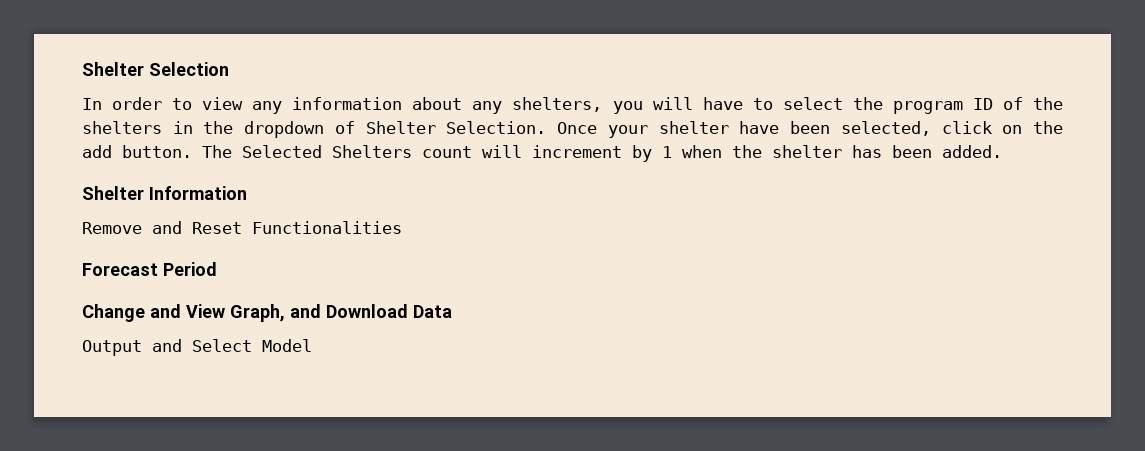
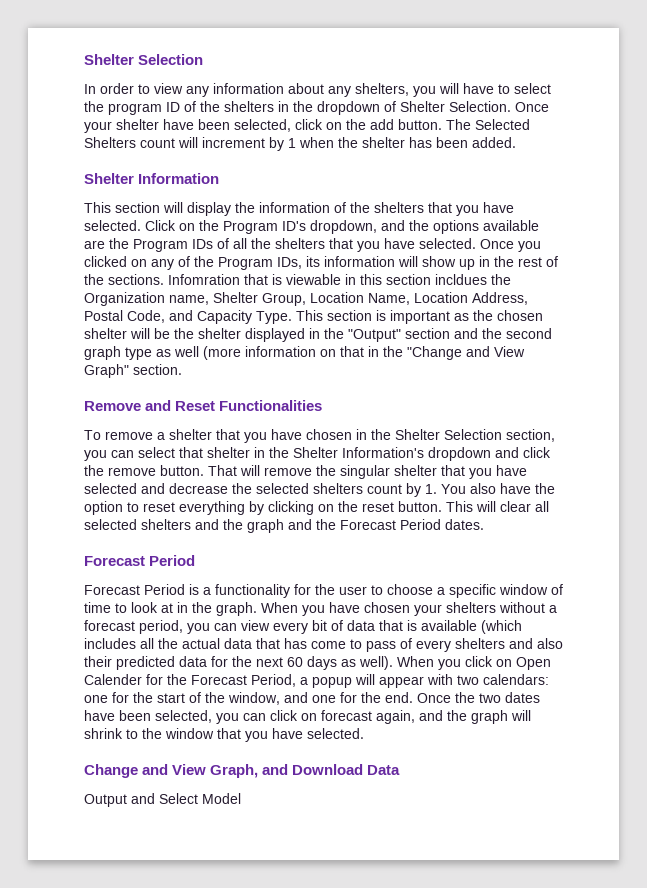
[82,221,402,234] [82,262,217,276] Remove and Reset Functionalities // Forecast Period -> [84,202,514,216] [84,220,539,234] [84,238,541,252] [84,256,558,270] [84,274,511,285] [84,292,528,306] [84,310,543,324] [84,328,552,342] [84,346,525,360] [84,364,182,378] [84,400,323,411] [84,429,555,443] [84,447,551,461] [84,465,527,479] [84,483,555,497] [84,501,549,515] [84,519,484,533] [84,555,196,566] [84,584,563,598] [84,602,557,616] [84,620,522,634] [84,638,563,652] [84,656,551,670] [84,674,549,688] [84,692,540,705] [84,710,531,724] [84,728,364,742] This section will display the information of the shelters that you have selected. Click on the Program ID's dropdown, and the options available are the Program IDs of all the shelters that you have selected. Once you clicked on any of the Program IDs, its information will show up in the rest of the sections. Infomration that is viewable in this section incldues the Organization name, Shelter Group, Location Name, Location Address, Postal Code, and Capacity Type. This section is important as the chosen shelter will be the shelter displayed in the "Output" section and the second graph type as well (more information on that in the "Change and View Graph" section. // Remove and Reset Functionalities // To remove a shelter that you have chosen in the Shelter Selection section, you can select that shelter in the Shelter Information's dropdown and click the remove button. That will remove the singular shelter that you have selected and decrease the selected shelters count by 1. You also have the option to reset everything by clicking on the reset button. This will clear all selected shelters and the graph and the Forecast Period dates. // Forecast Period // Forecast Period is a functionality for the user to choose a specific window of time to look at in the graph. When you have chosen your shelters without a forecast period, you can view every bit of data that is available (which includes all the actual data that has come to pass of every shelters and also their predicted data for the next 60 days as well). When you click on Open Calender for the Forecast Period, a popup will appear with two calendars: one for the start of the window, and one for the end. Once the two dates have been selected, you can click on forecast again, and the graph will shrink to the window that you have selected.

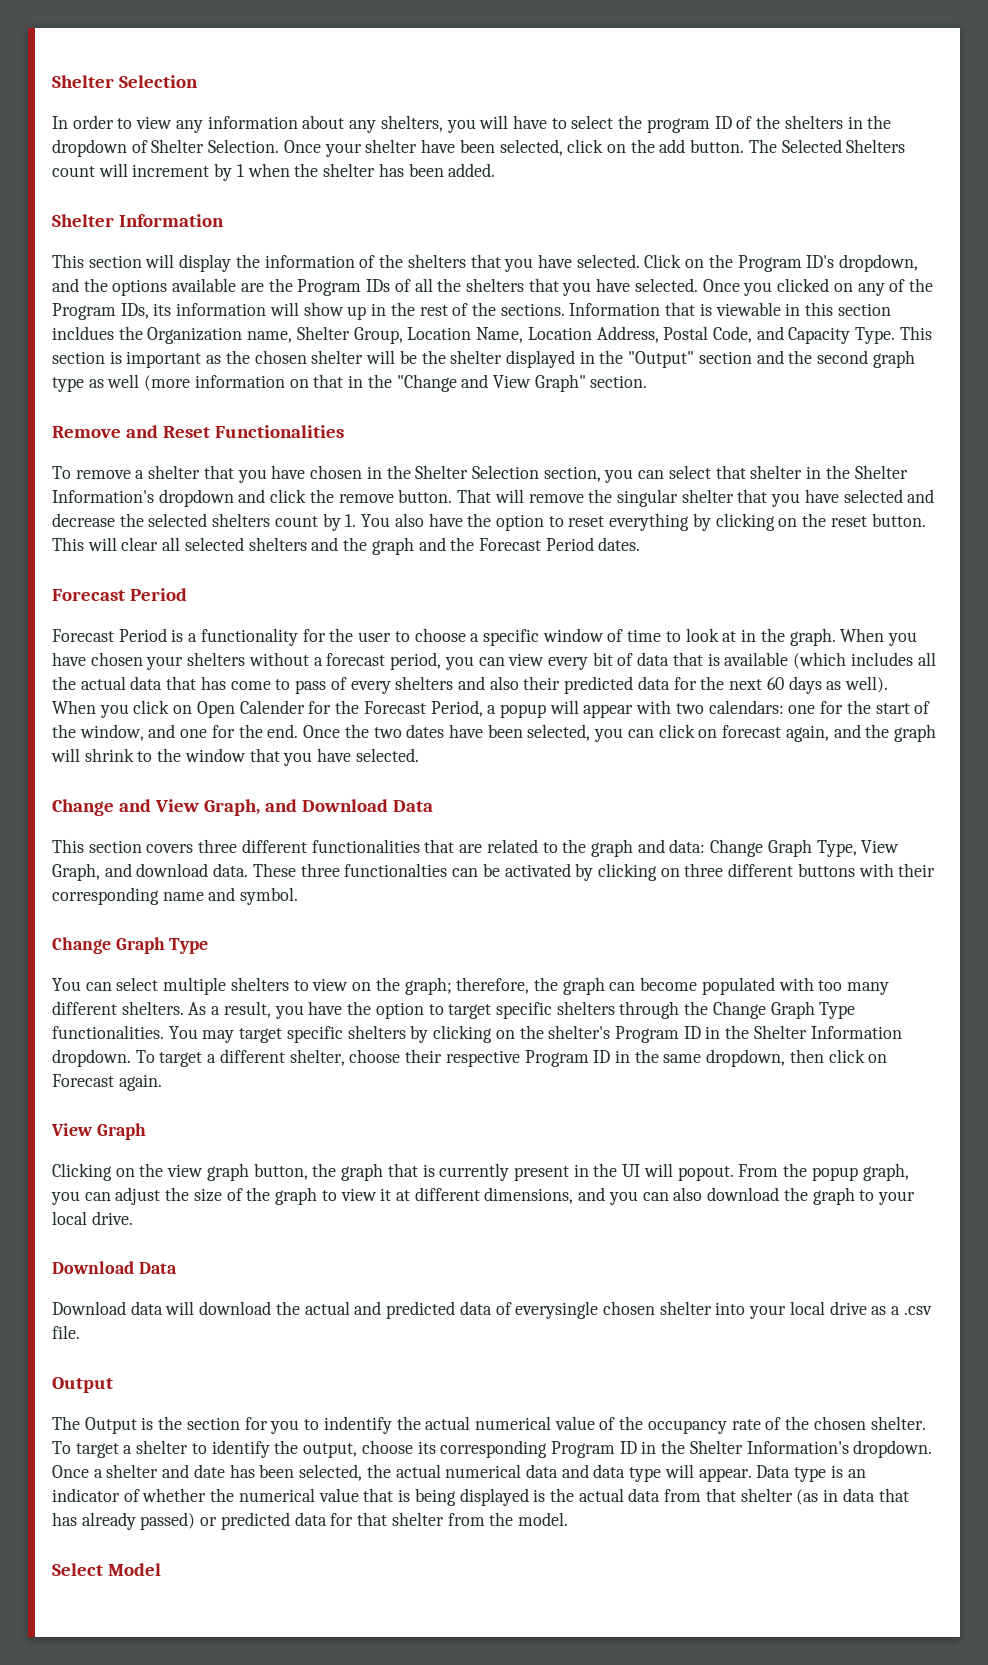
[168,274,240,285] Infomration -> [569,303,661,316] Information
[84,793,155,807] Output and -> [52,839,900,857] [52,863,936,881] [52,887,299,905] [52,937,209,954] [52,977,890,995] [52,1001,856,1019] [52,1025,902,1043] [52,1049,888,1067] [52,1074,162,1091] [51,1123,146,1140] [52,1163,909,1181] [51,1187,915,1205] [52,1211,133,1225] [52,1261,177,1274] [52,1301,932,1319] [52,1325,80,1339] [52,1377,113,1393] [52,1416,926,1434] [52,1440,933,1458] [52,1464,866,1482] [52,1488,909,1506] [52,1512,568,1530] This section covers three different functionalities that are related to the graph and data: Change Graph Type, View Graph, and download data. These three functionalties can be activated by clicking on three different buttons with their corresponding name and symbol. // Change Graph Type // You can select multiple shelters to view on the graph; therefore, the graph can become populated with too many different shelters. As a result, you have the option to target specific shelters through the Change Graph Type functionalities. You may target specific shelters by clicking on the shelter's Program ID in the Shelter Information dropdown. To target a different shelter, choose their respective Program ID in the same dropdown, then click on Forecast again. // View Graph // Clicking on the view graph button, the graph that is currently present in the UI will popout. From the popup graph, you can adjust the size of the graph to view it at different dimensions, and you can also download the graph to your local drive. // Download Data // Download data will download the actual and predicted data of everysingle chosen shelter into your local drive as a .csv file. // Output // The Output is the section for you to indentify the actual numerical value of the occupancy rate of the chosen shelter. To target a shelter to identify the output, choose its corresponding Program ID in the Shelter Information's dropdown. Once a shelter and date has been selected, the actual numerical data and data type will appear. Data type is an indicator of whether the numerical value that is being displayed is the actual data from that shelter (as in data that has already passed) or predicted data for that shelter from the model. //

